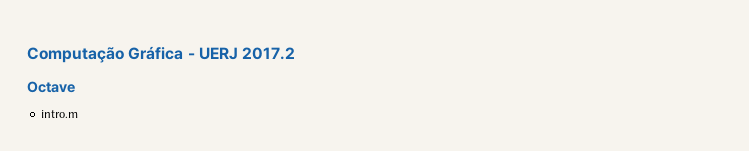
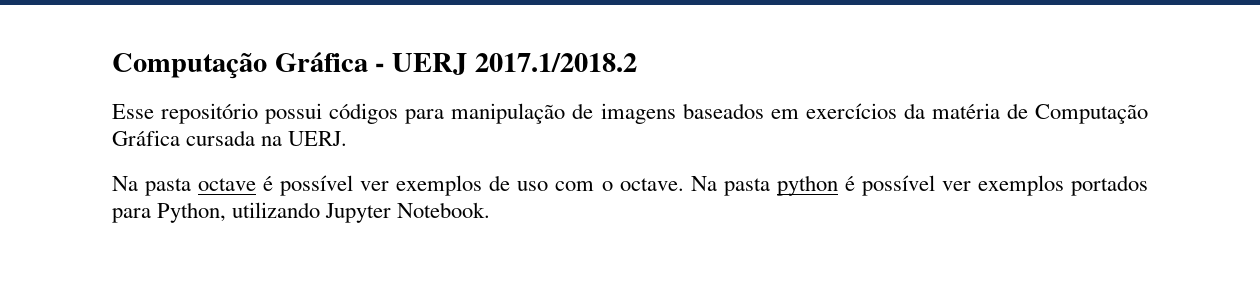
[242,47,296,60] [27,81,75,93] [40,110,78,118] 2017.2 // Octave // intro.m -> [474,53,637,72] [112,103,1148,124] [112,130,348,146] [112,175,1148,196] [112,202,491,223] 2017.1/2018.2 // Esse repositório possui códigos para manipulação de imagens baseados em exercícios da matéria de Computação Gráfica cursada na UERJ. // Na pasta octave é possível ver exemplos de uso com o octave. Na pasta python é possível ver exemplos portados para Python, utilizando Jupyter Notebook.

